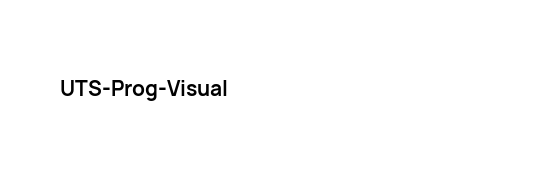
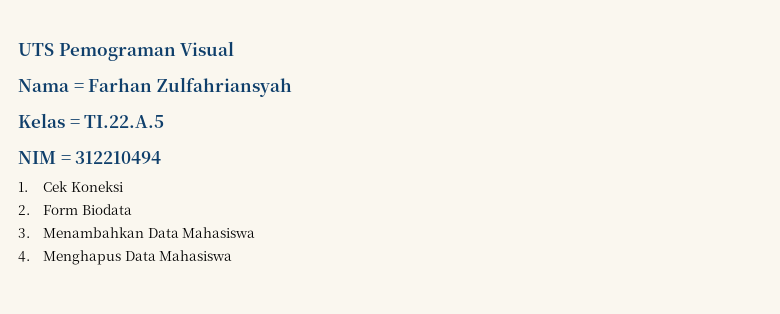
[60,80,228,101] UTS-Prog-Visual -> [18,41,235,61] [18,77,292,97] [18,113,165,128] [18,151,162,164] [18,181,123,192] [18,204,132,215] [18,227,256,238] [18,250,233,265] UTS Pemograman Visual // Nama = Farhan Zulfahriansyah // Kelas = TI.22.A.5 // NIM = 312210494 // 1. Cek Koneksi // 2. Form Biodata // 3. Menambahkan Data Mahasiswa // 4. Menghapus Data Mahasiswa

